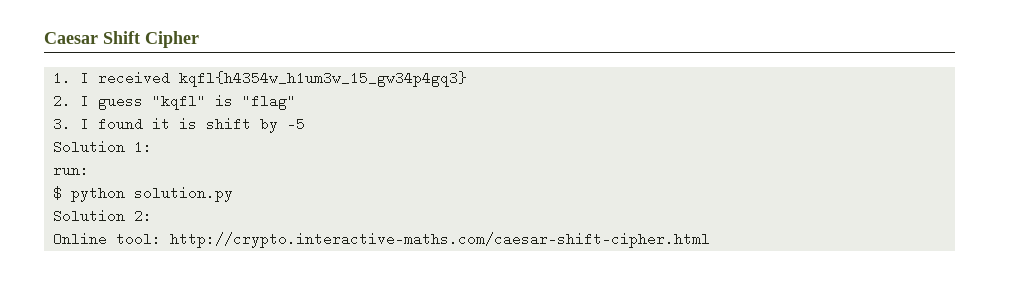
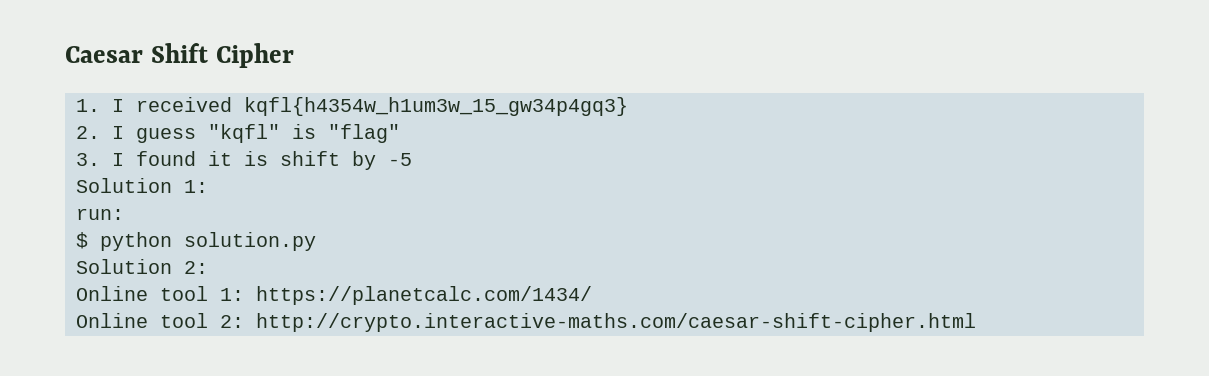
[116,232,162,246] tool: -> [160,286,593,305] [76,313,245,328] tool 1: https://planetcalc.com/1434/ // Online tool 2:

